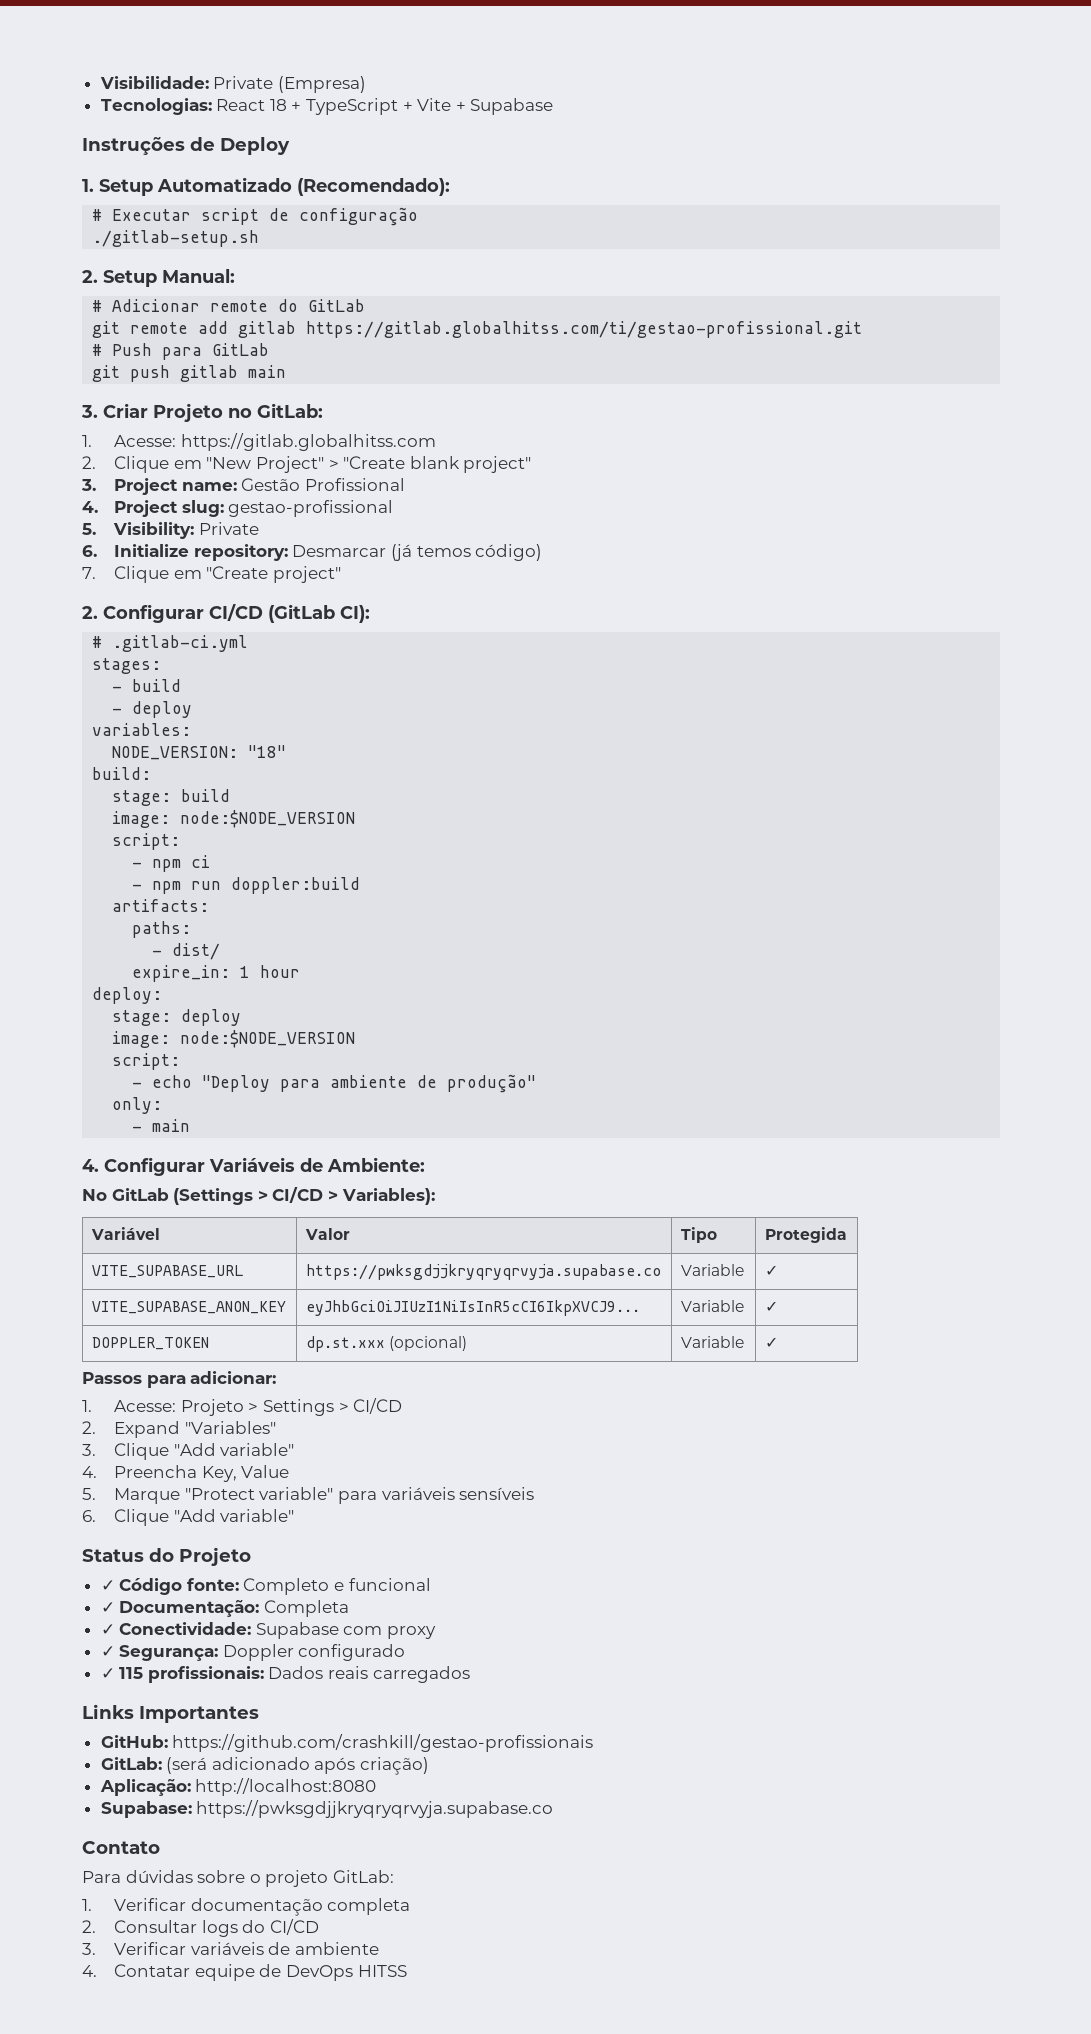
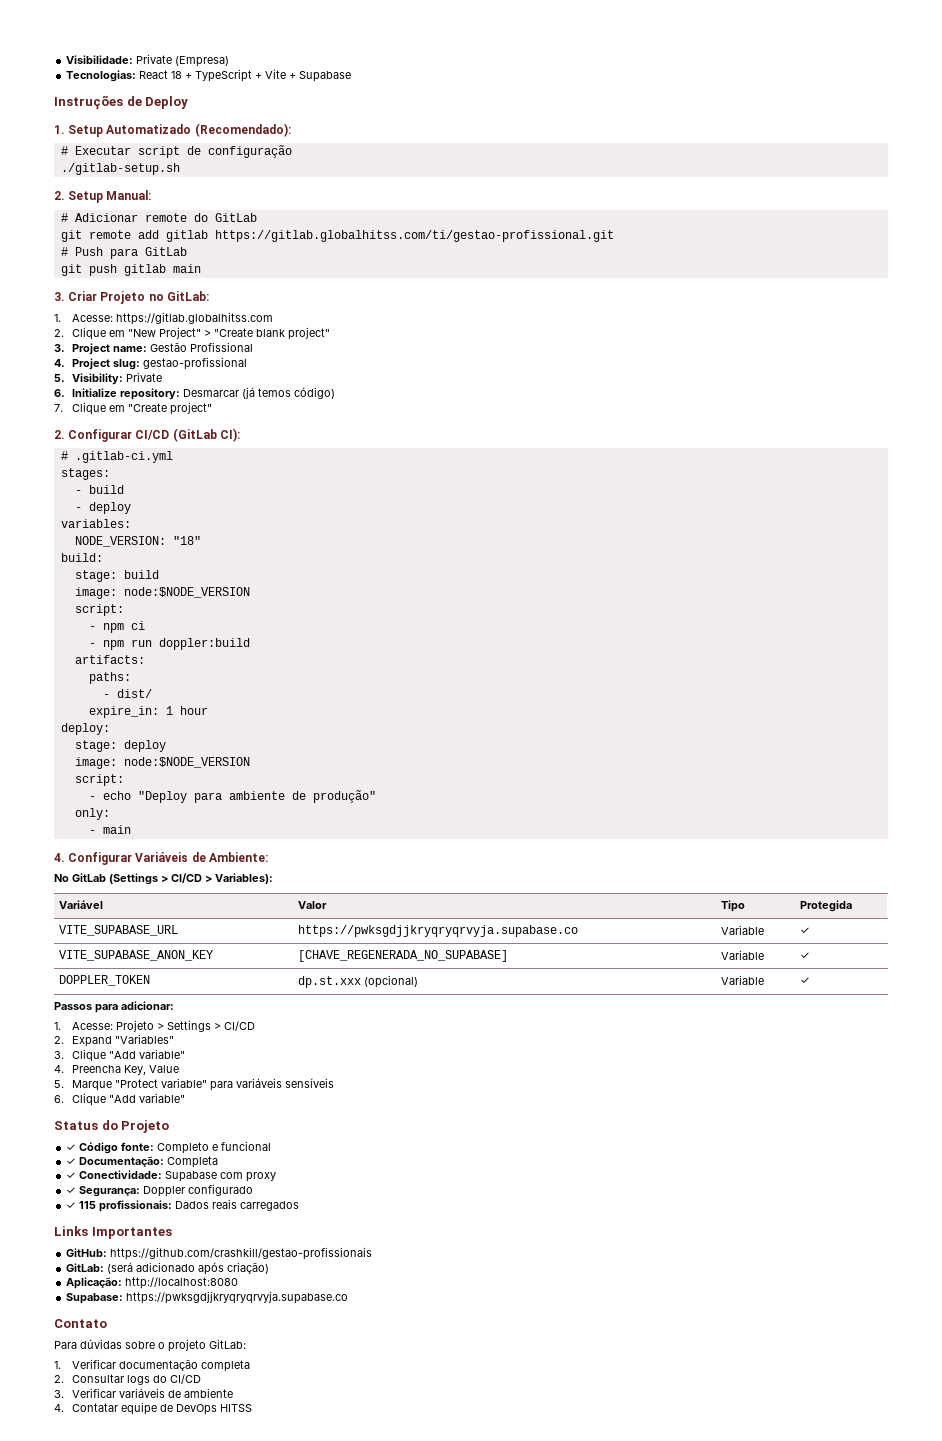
[305,1300,640,1316] eyJhbGciOiJIUzI1NiIsInR5cCI6IkpXVCJ9... -> [298,950,509,962] [CHAVE_REGENERADA_NO_SUPABASE]

